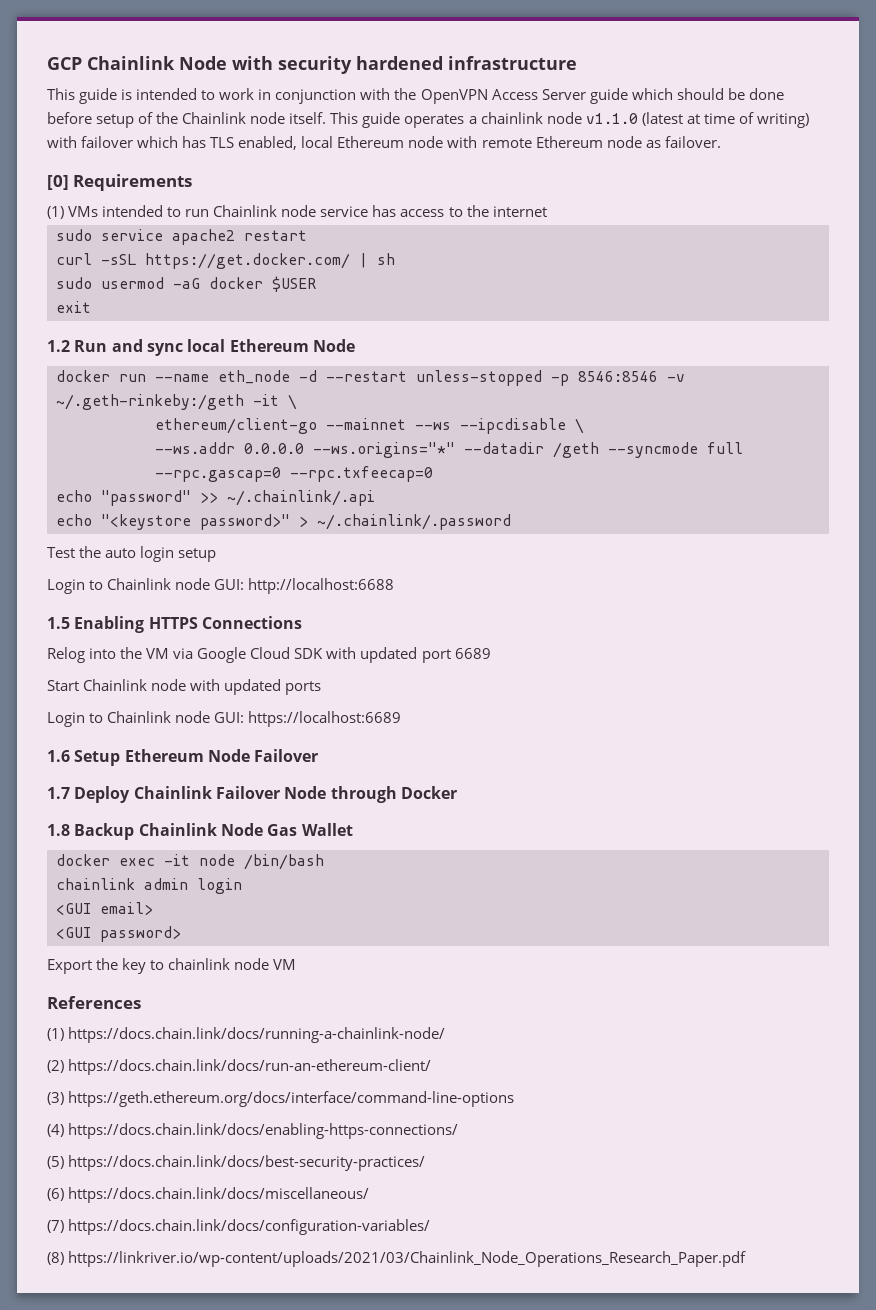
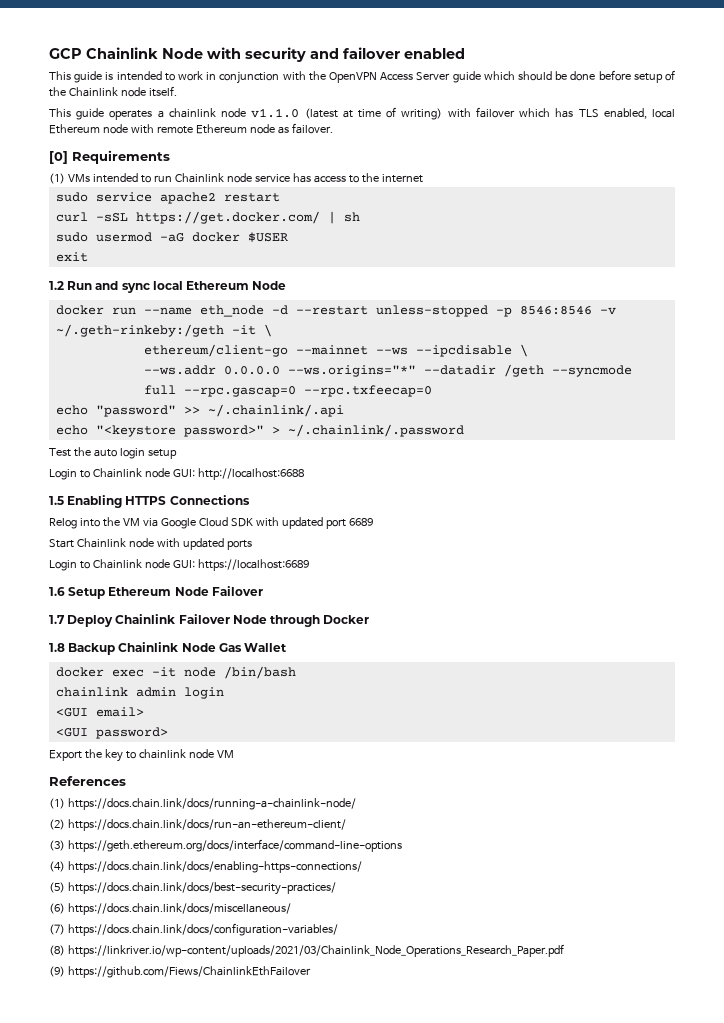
[356,56,577,70] hardened infrastructure -> [310,47,465,59] and failover enabled
(327, 118) none -> (177, 91) //
(747, 1259) none -> [49,966,311,978] // (9) https://github.com/Fiews/ChainlinkEthFailover

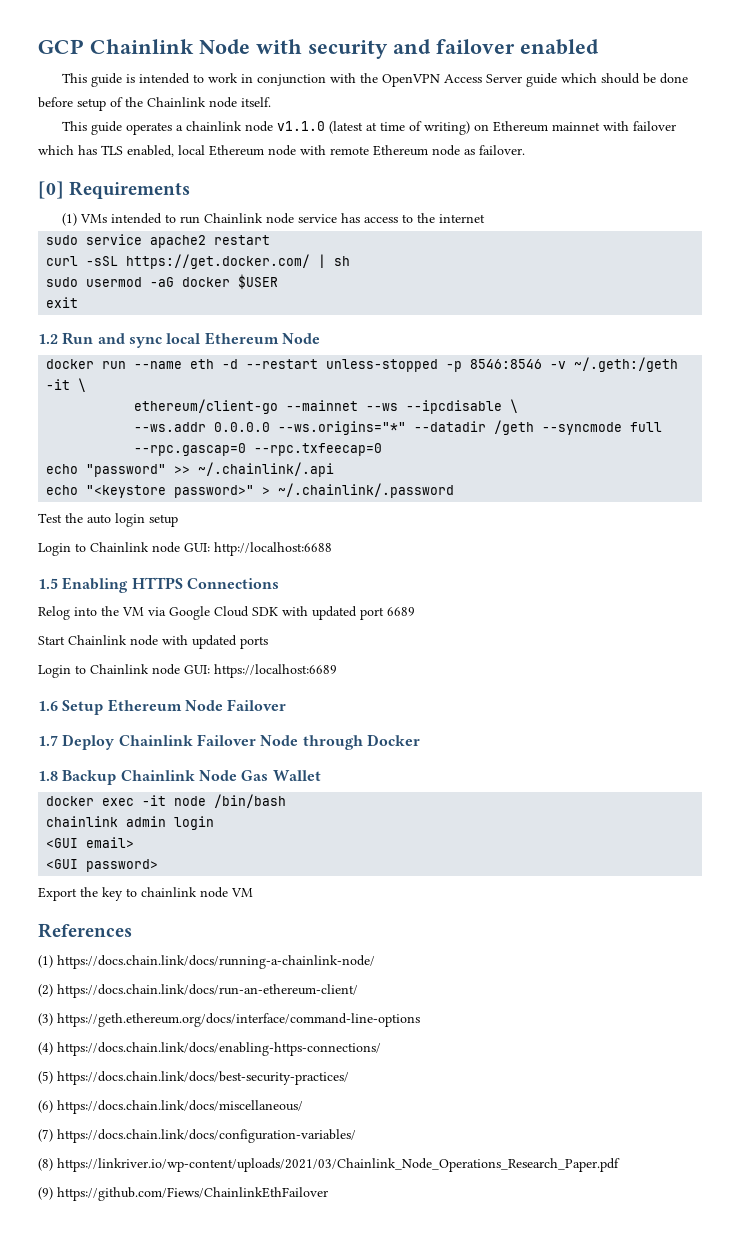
(443, 114) none -> [474,121,601,132] on Ethereum mainnet
[199,305,264,317] eth_node -> [190,359,215,369] eth
[55,324,224,337] ~/.geth-rinkeby:/geth -> [574,357,679,372] ~/.geth:/geth

